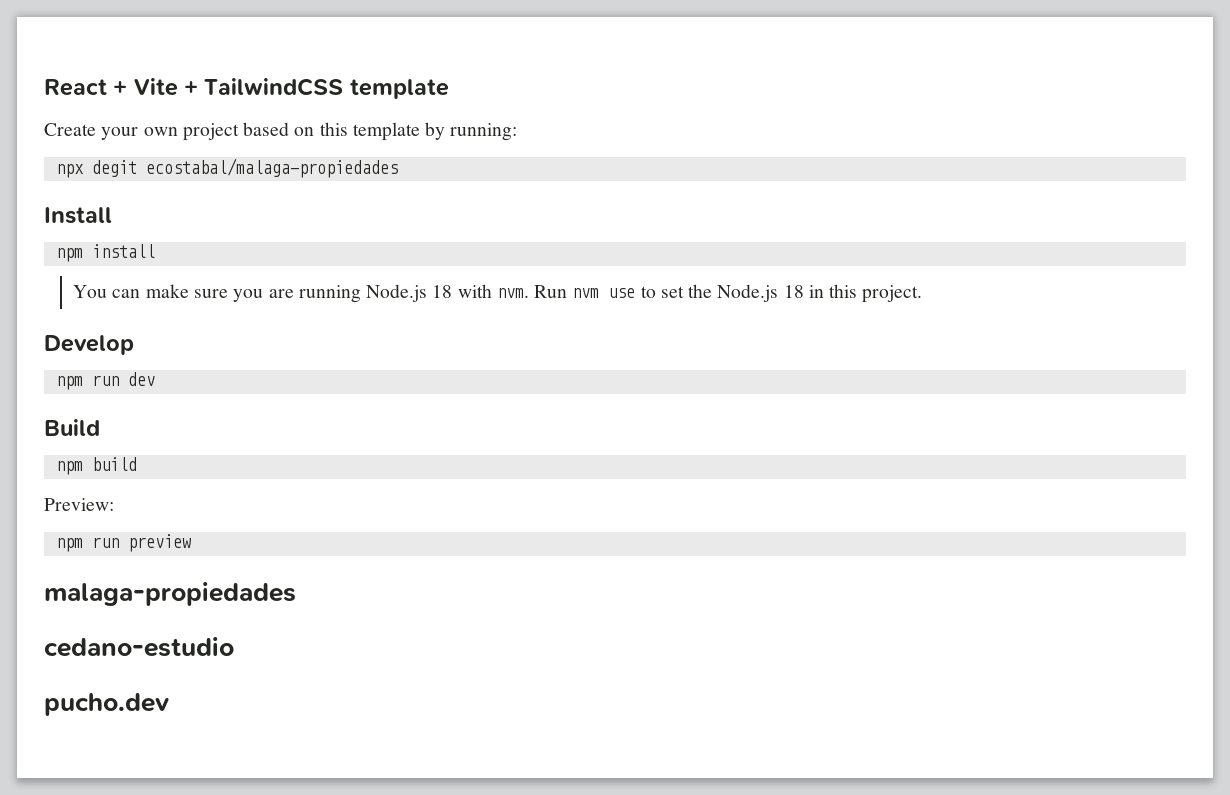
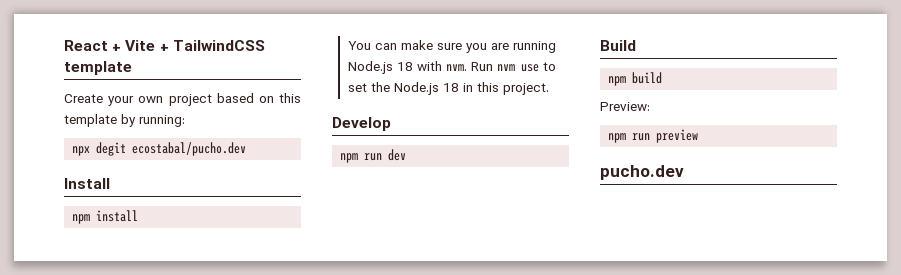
[145,158,398,178] ecostabal/malaga-propiedades -> [132,142,247,156] ecostabal/pucho.dev
[44,582,296,606] [44,637,234,657] // malaga-propiedades // cedano-estudio -> (699, 136) none

